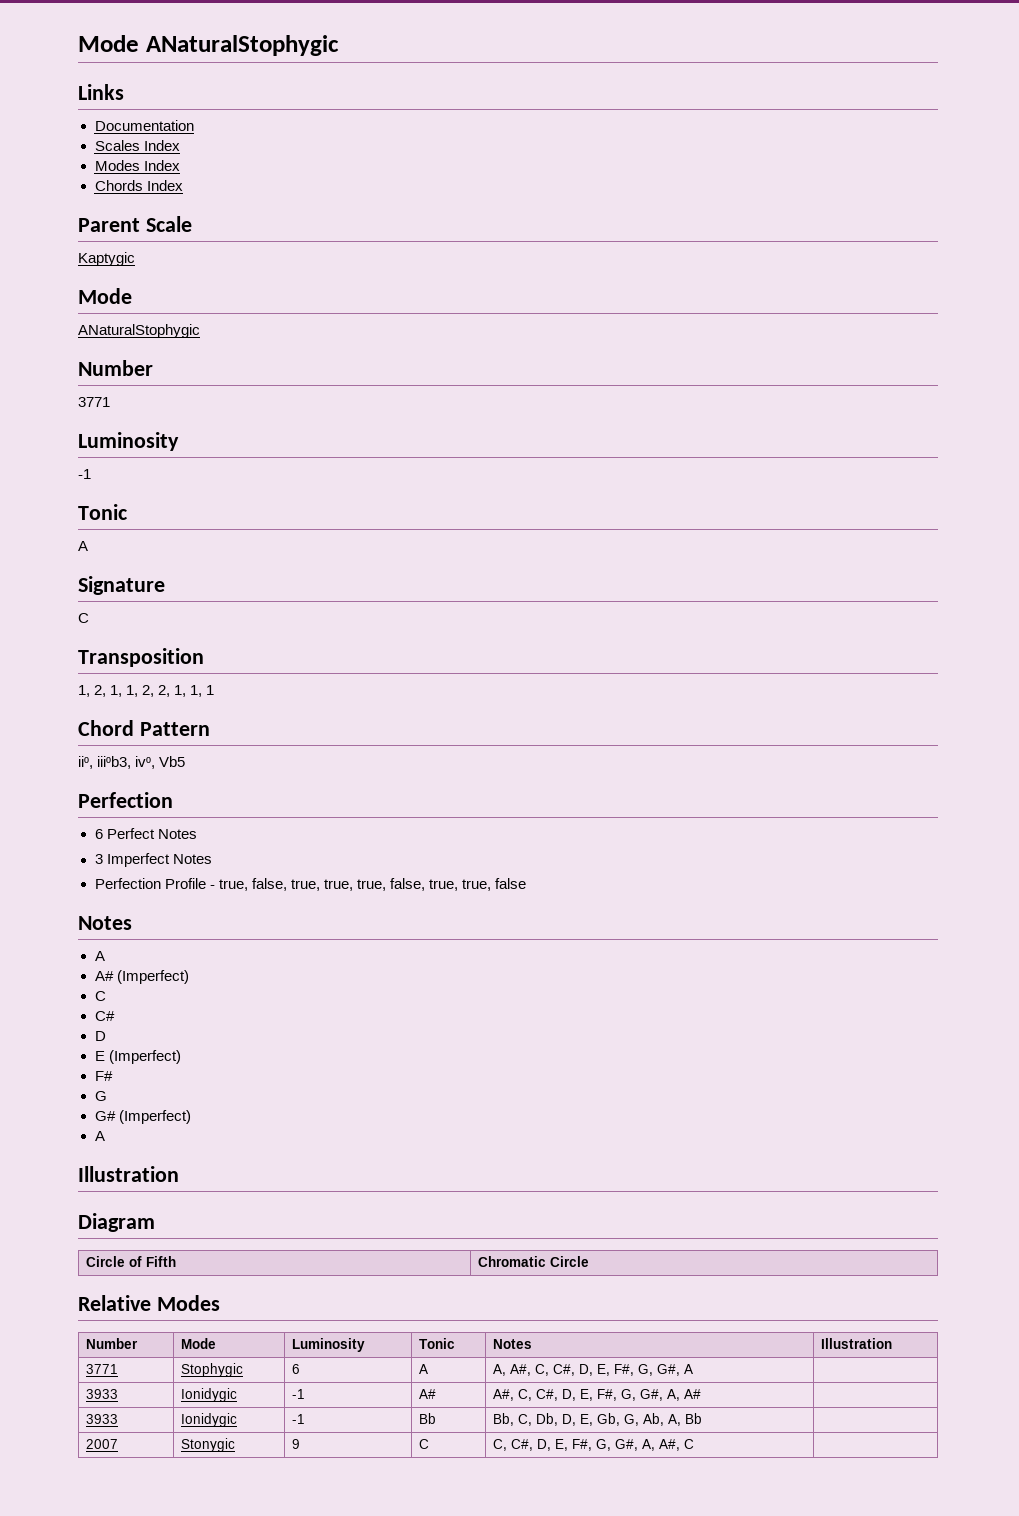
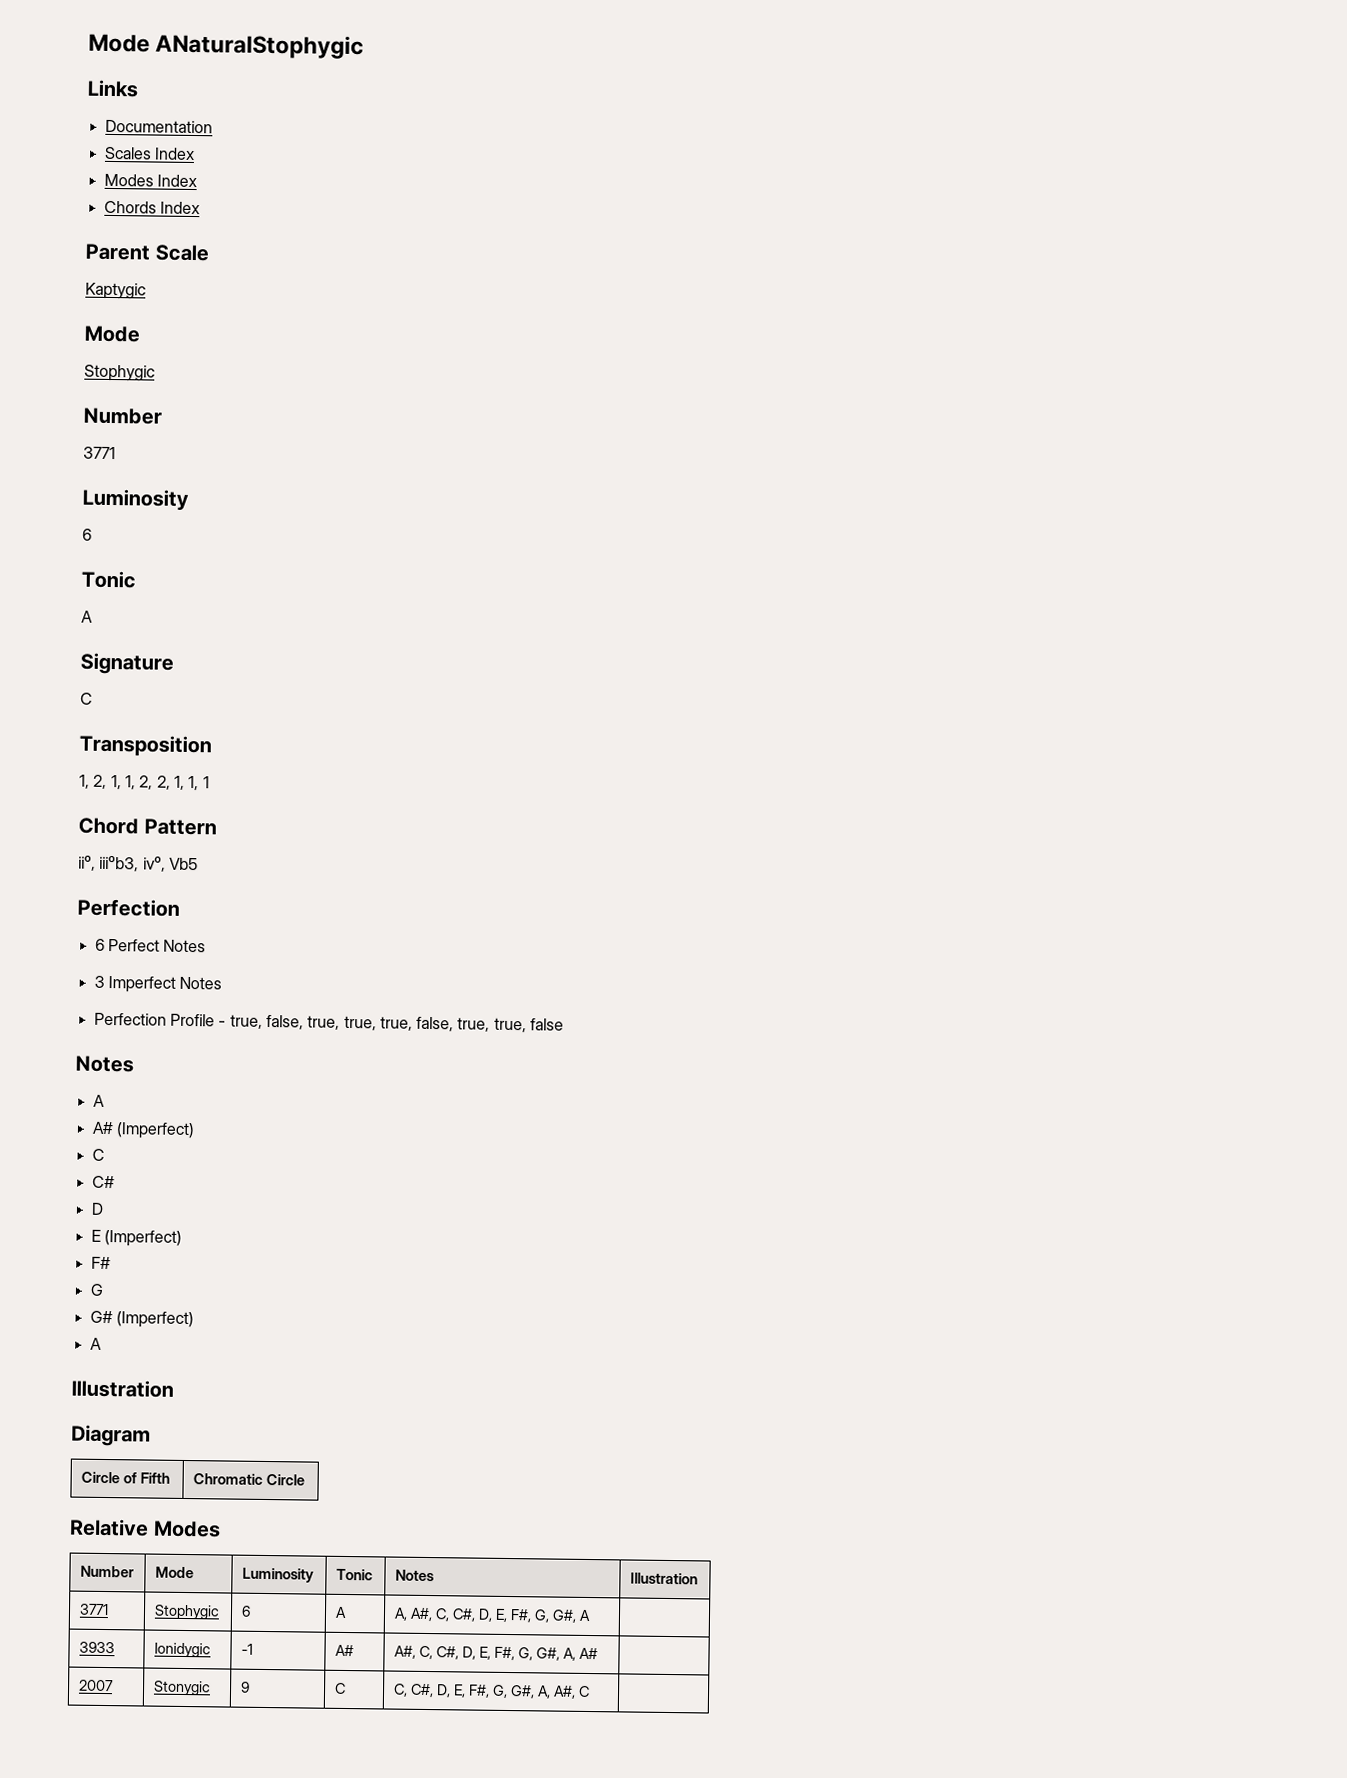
[78,324,200,338] ANaturalStophygic -> [84,364,155,382] Stophygic
[78,469,91,479] -1 -> [82,528,92,541] 6
[85,1414,118,1424] [180,1413,237,1427] [291,1414,305,1424] [418,1413,436,1424] [492,1413,702,1426] // 3933 | Ionidygic | -1 | Bb | Bb, C, Db, D, E, Gb, G, Ab, A, Bb | -> (598, 1653) none

